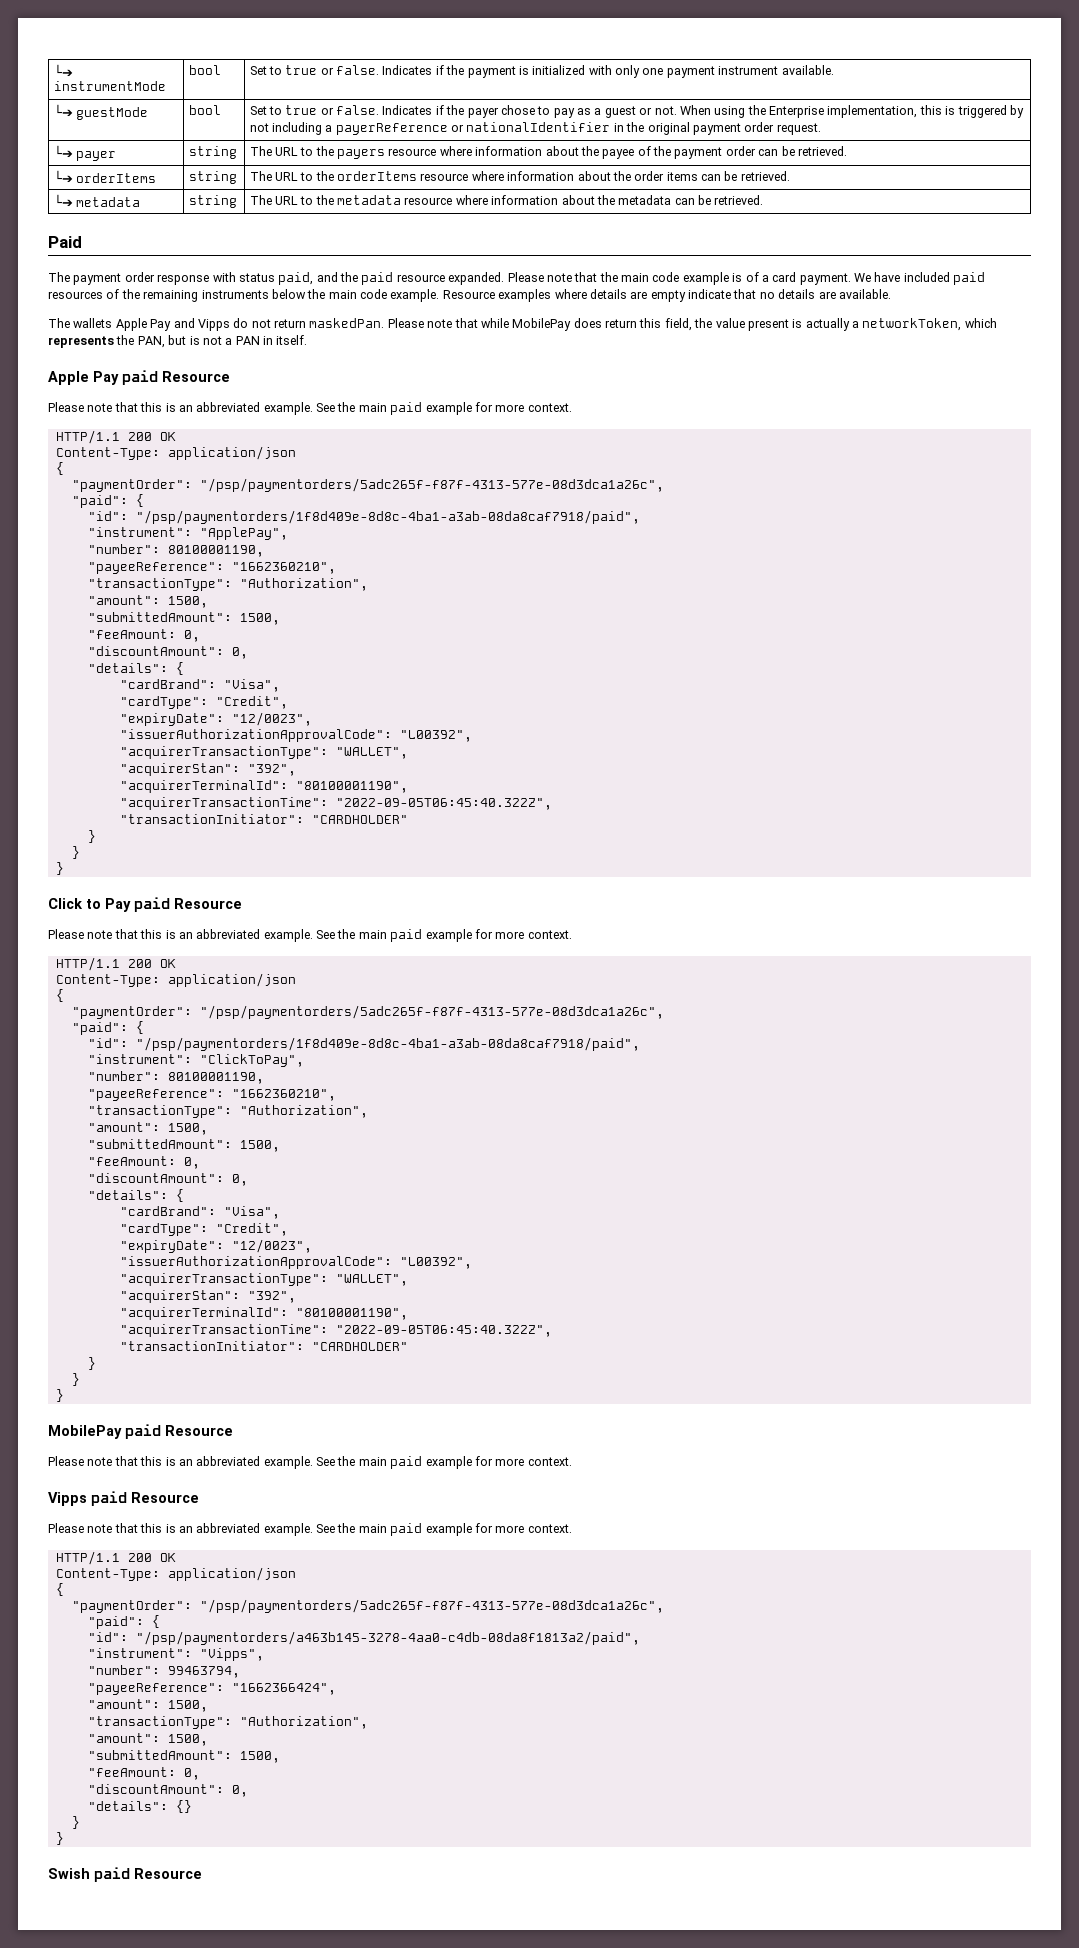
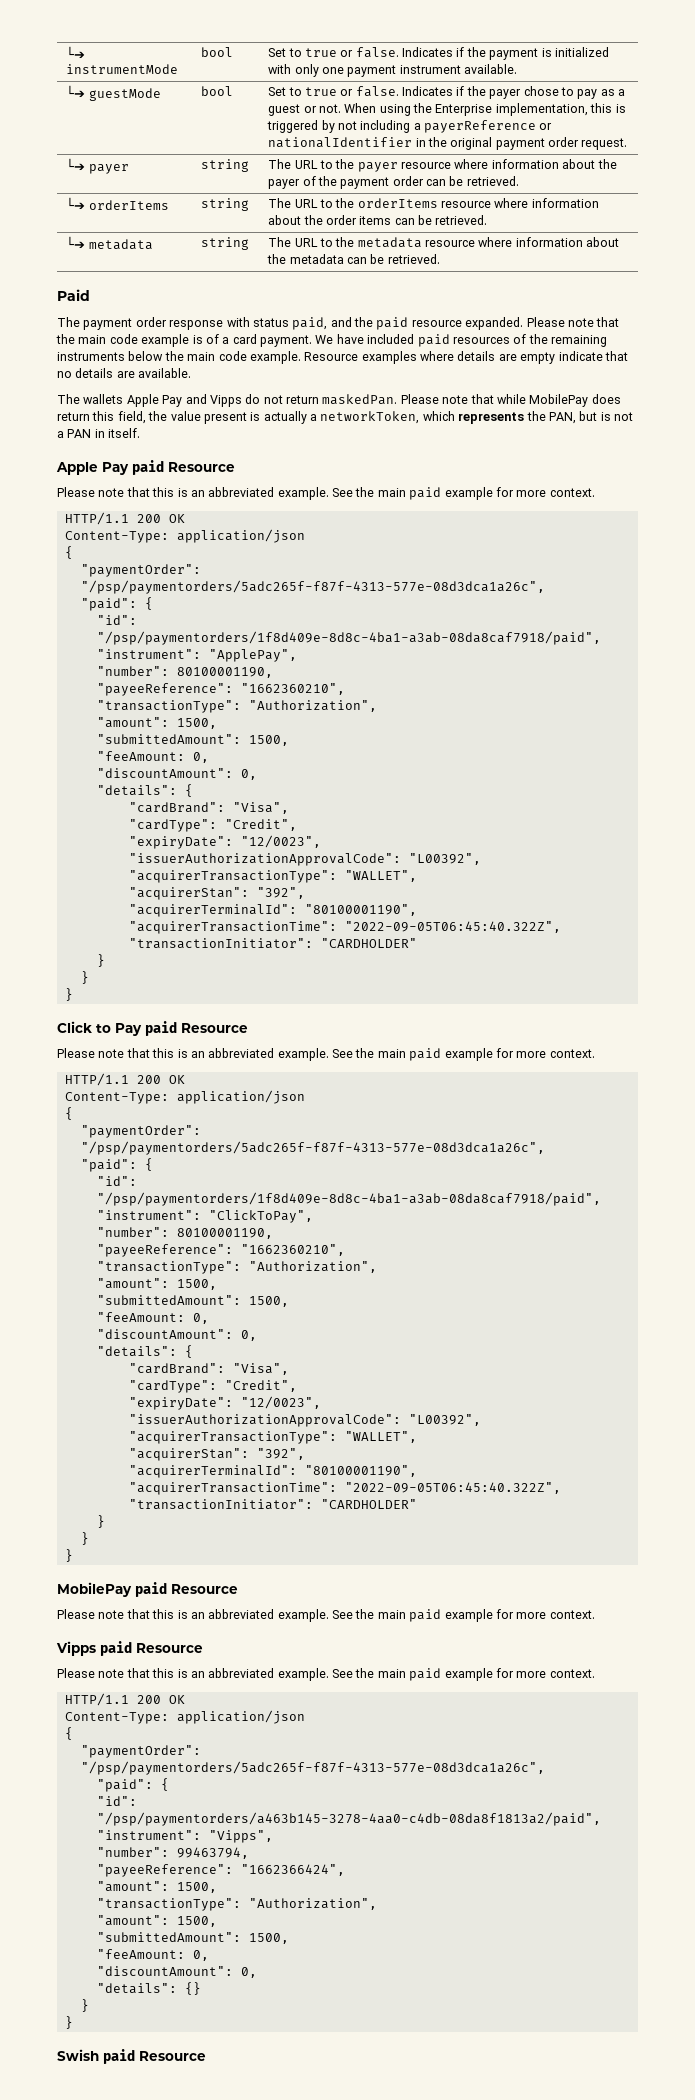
[337,146,635,159] payers resource where information about the payee -> [357,159,617,172] [268,179,301,189] payer resource where information about the payer

